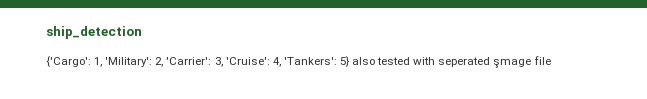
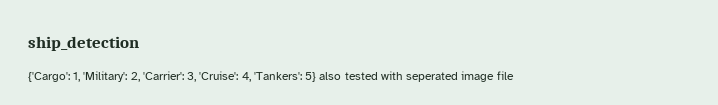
[493,59,532,68] şmage -> [461,71,495,82] image

